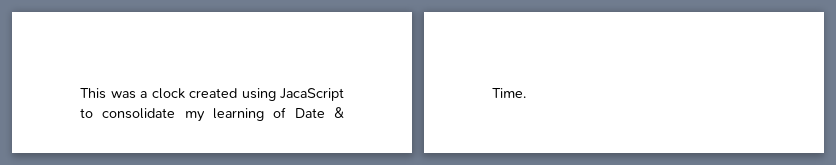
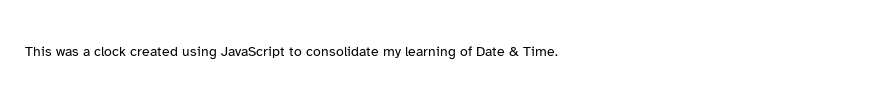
[280,88,344,101] JacaScript -> [221,46,285,58] JavaScript

